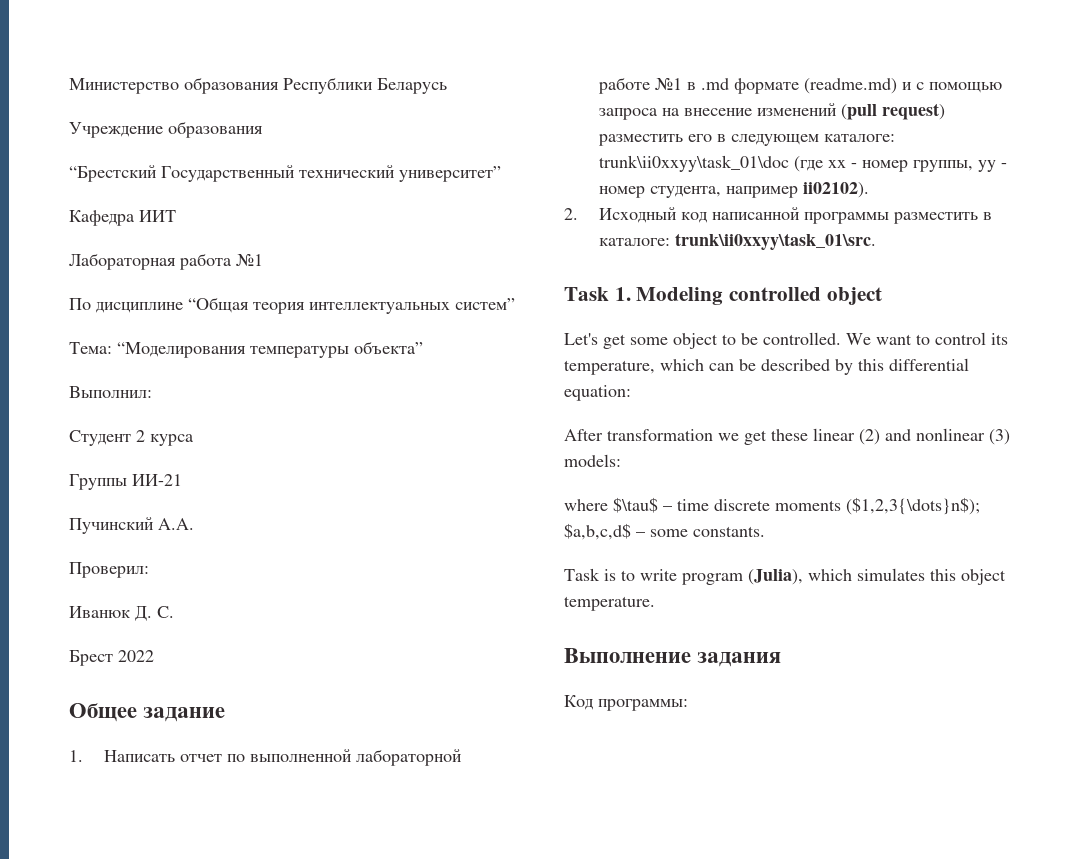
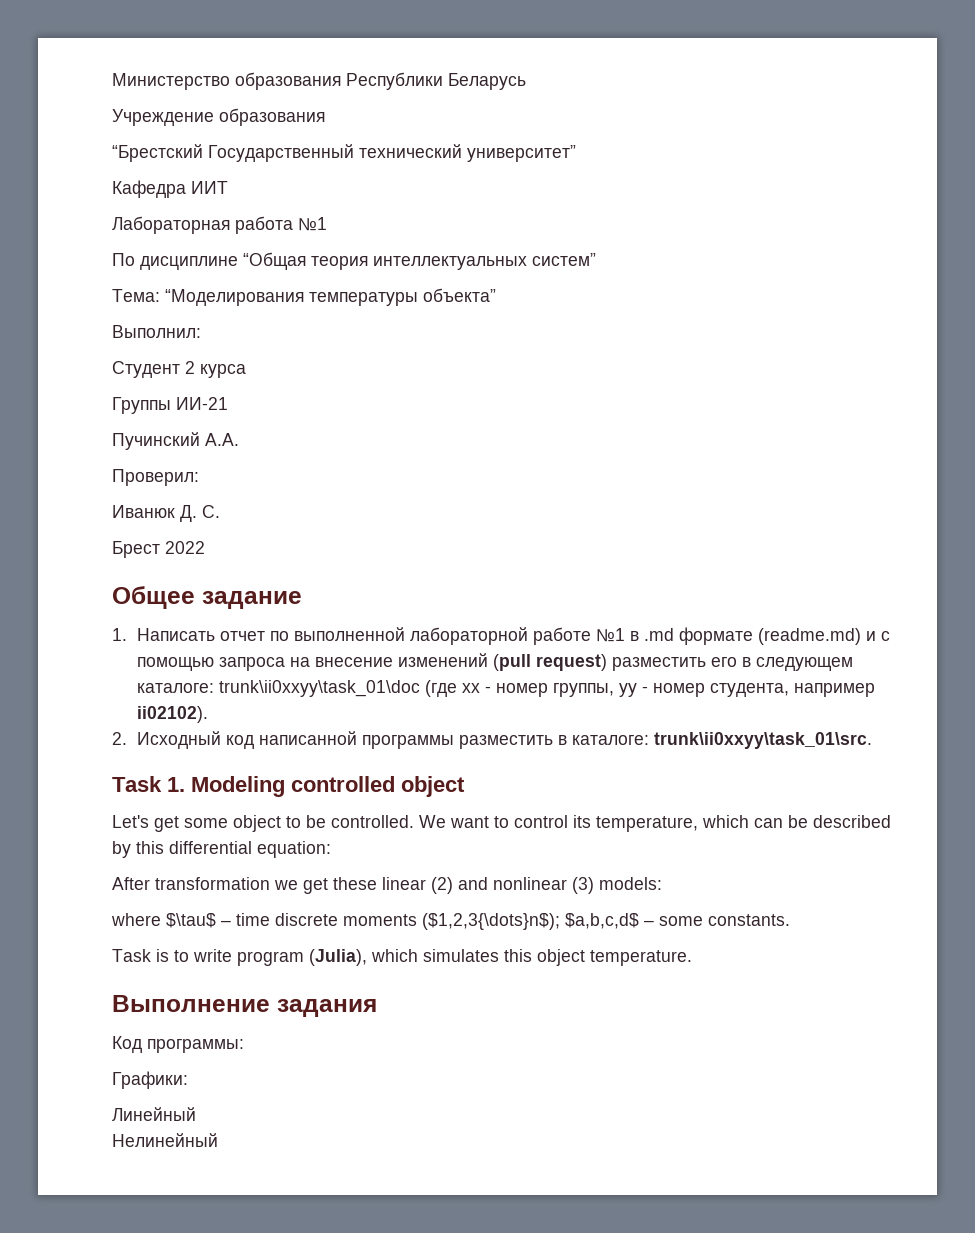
(688, 705) none -> [112,1071,188,1089] [112,1107,196,1121] [112,1133,218,1147] // Графики: // Линейный // Нелинейный

